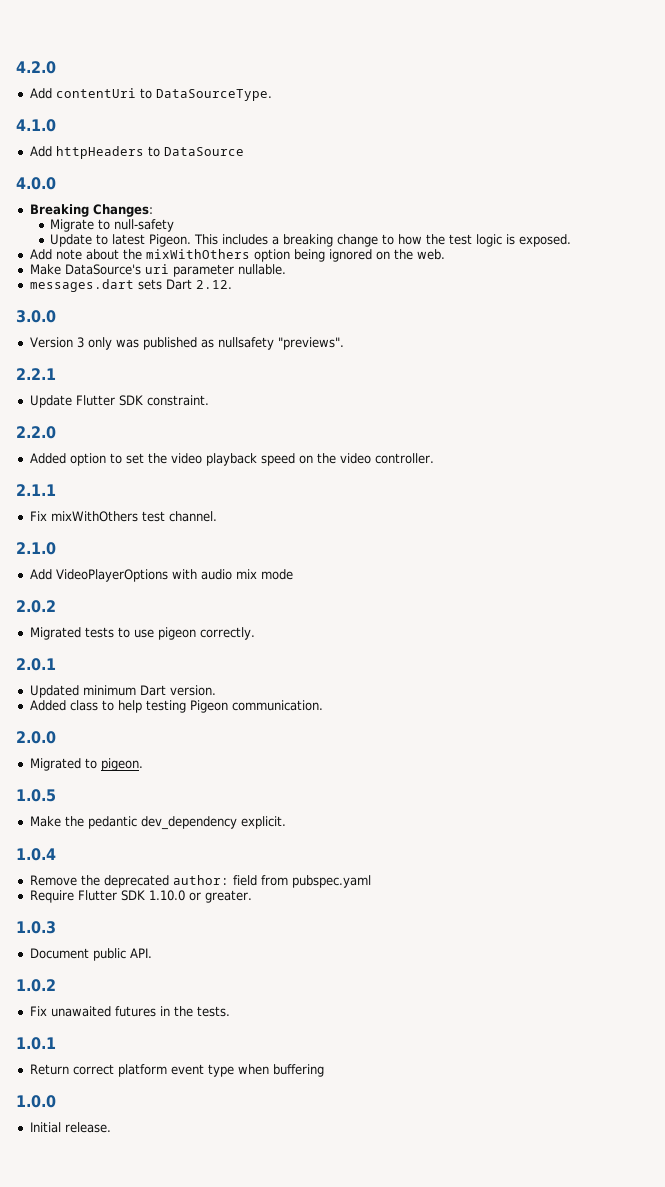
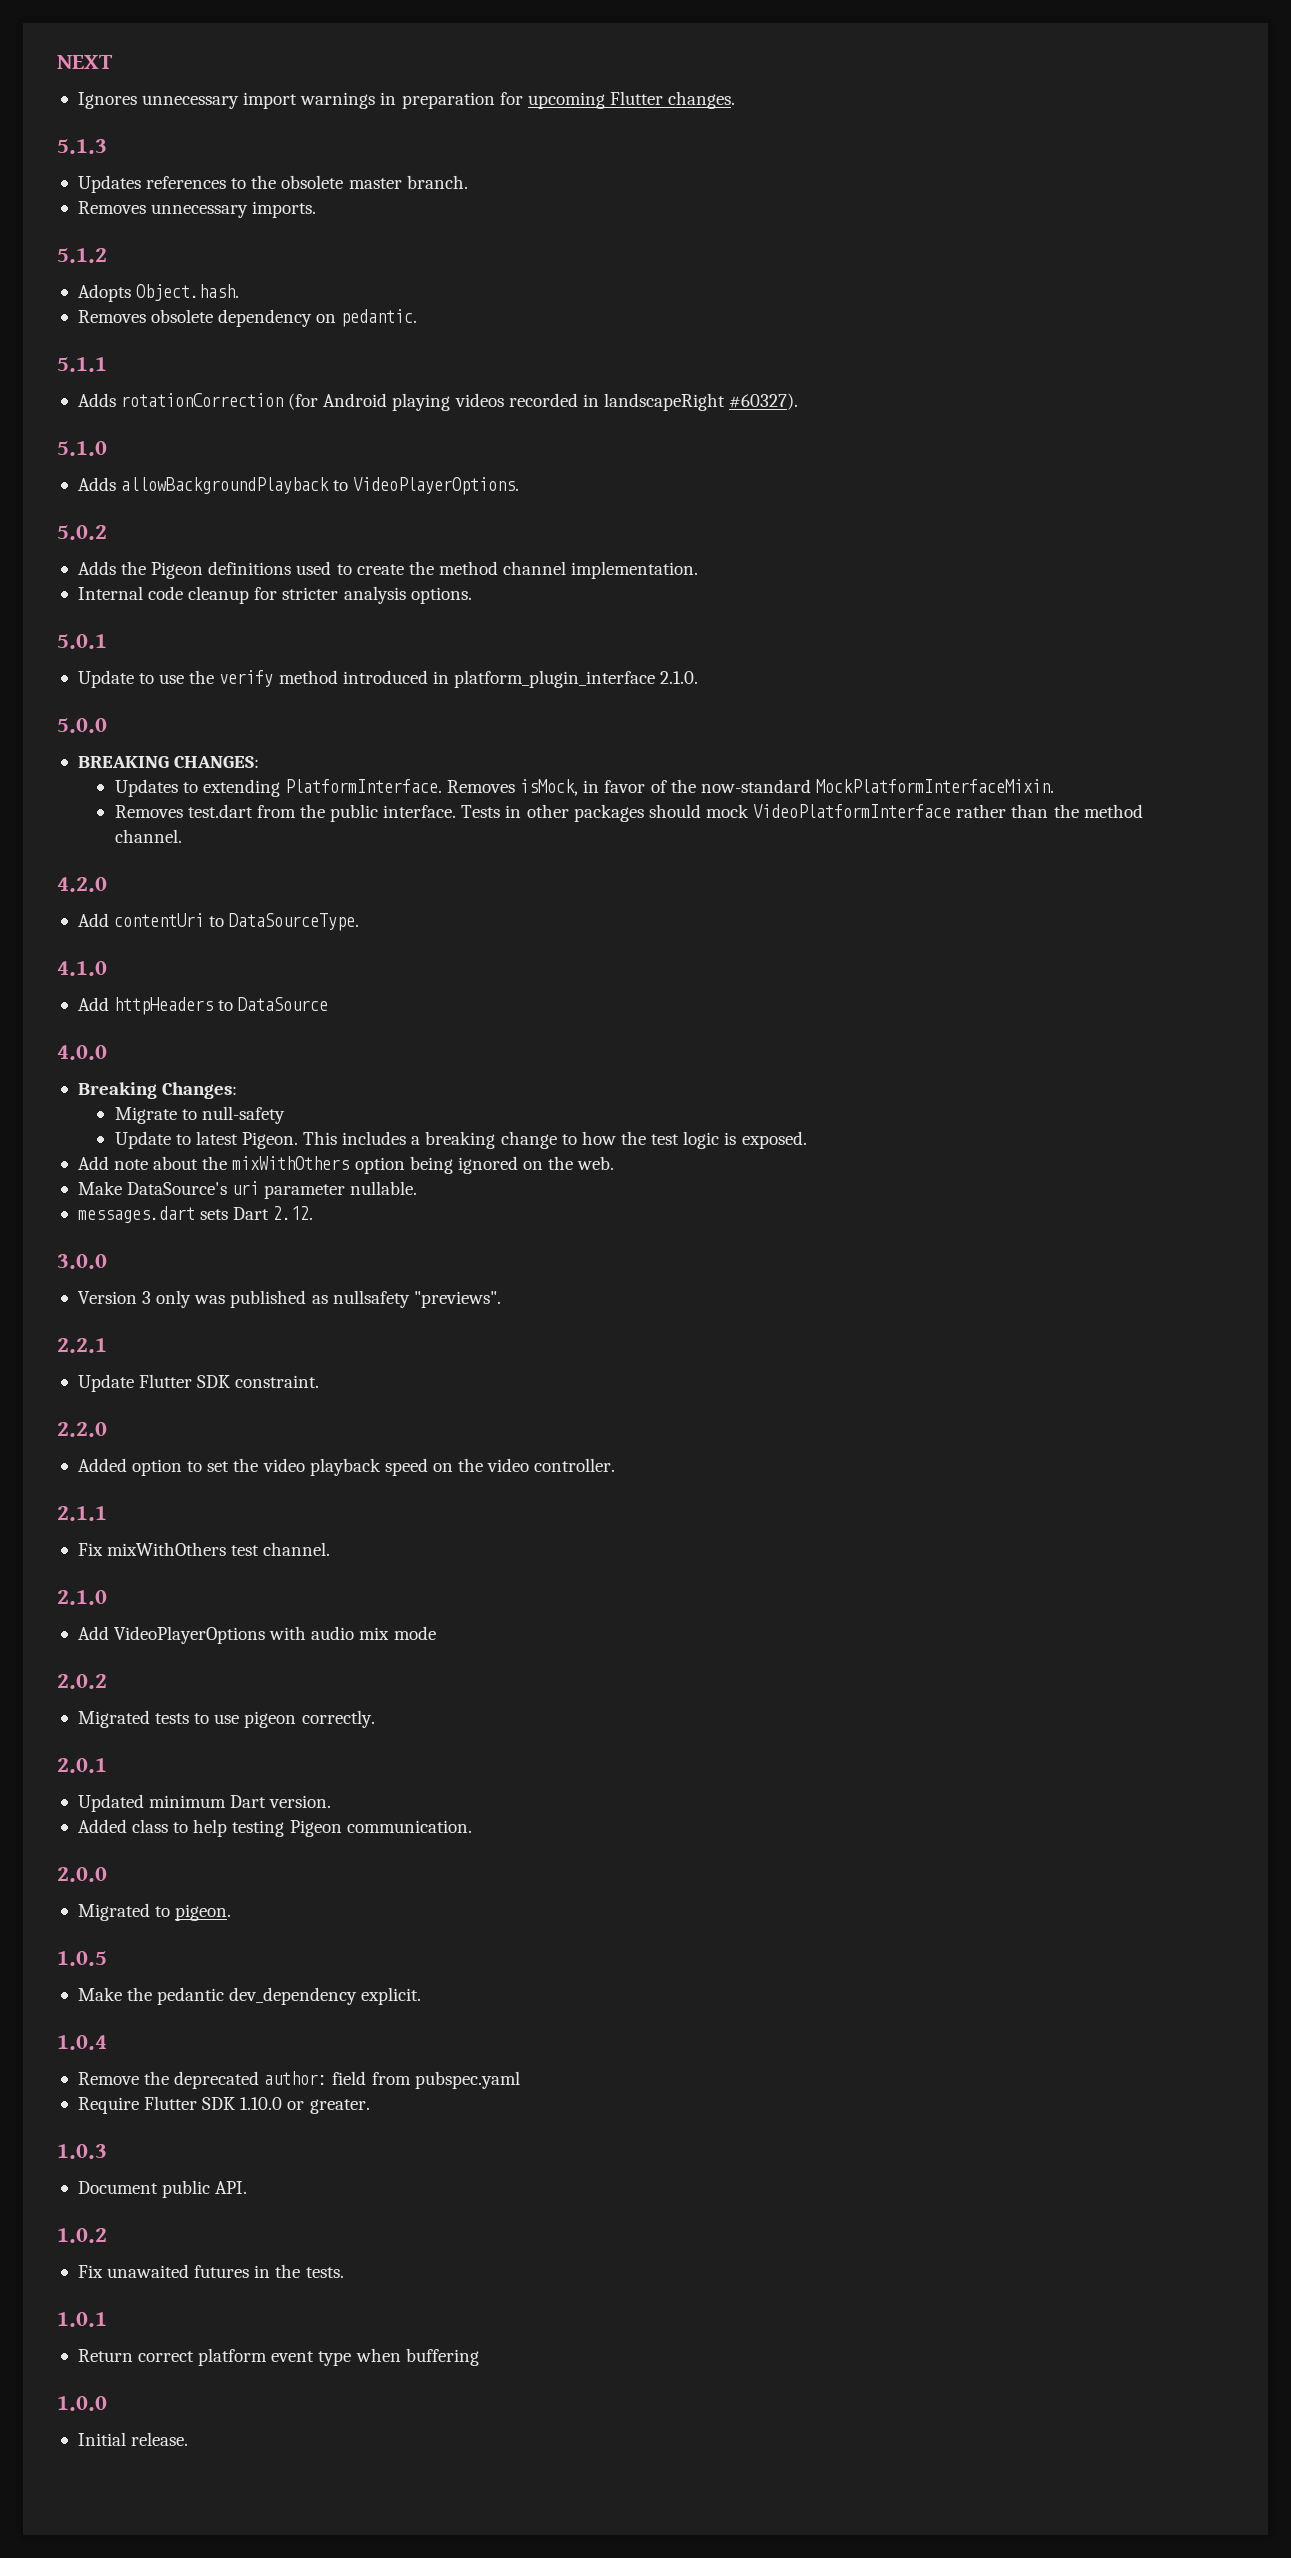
(16, 67) none -> [57,55,113,69] [77,91,736,109] [57,139,107,154] [77,175,468,193] [77,201,317,218] [57,248,107,263] [77,284,240,302] [77,309,418,327] [57,357,107,372] [77,393,799,411] [57,441,107,456] [77,477,520,495] [57,525,107,540] [77,561,699,579] [77,586,472,604] [57,634,107,649] [77,670,699,688] [57,718,107,733] [77,756,260,768] [114,779,1055,797] [114,804,1143,822] [114,829,182,843] NEXT // Ignores unnecessary import warnings in preparation for upcoming Flutter changes. // 5.1.3 // Updates references to the obsolete master branch. // Removes unnecessary imports. // 5.1.2 // Adopts Object.hash. // Removes obsolete dependency on pedantic. // 5.1.1 // Adds rotationCorrection (for Android playing videos recorded in landscapeRight #60327). // 5.1.0 // Adds allowBackgroundPlayback to VideoPlayerOptions. // 5.0.2 // Adds the Pigeon definitions used to create the method channel implementation. // Internal code cleanup for stricter analysis options. // 5.0.1 // Update to use the verify method introduced in platform_plugin_interface 2.1.0. // 5.0.0 // BREAKING CHANGES: // Updates to extending PlatformInterface. Removes isMock, in favor of the now-standard MockPlatformInterfaceMixin. // Removes test.dart from the public interface. Tests in other packages should mock VideoPlatformInterface rather than the method channel. //

